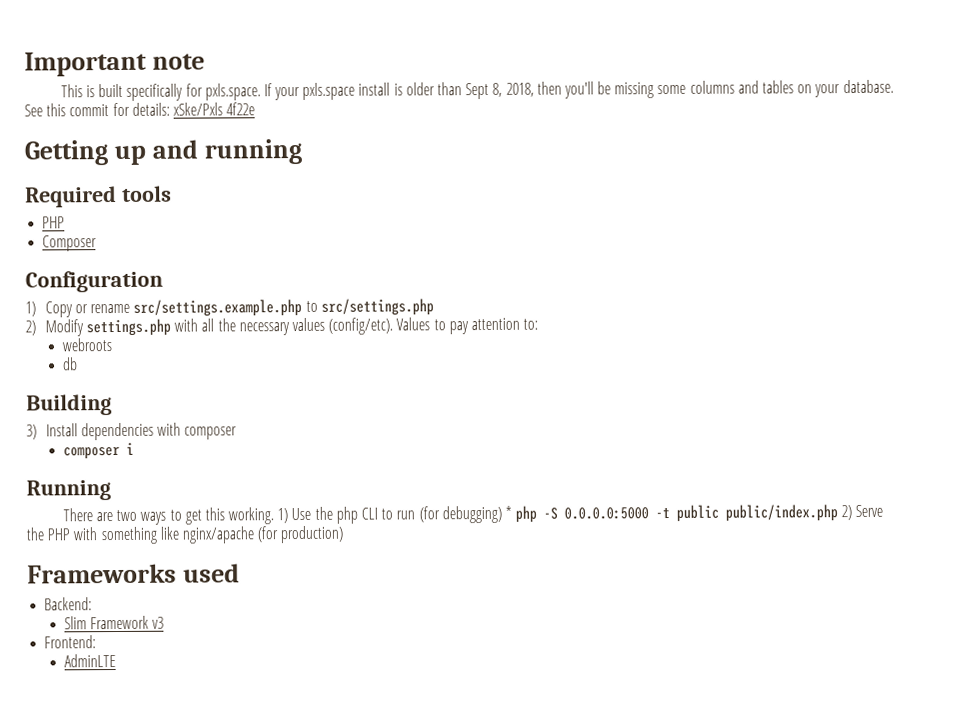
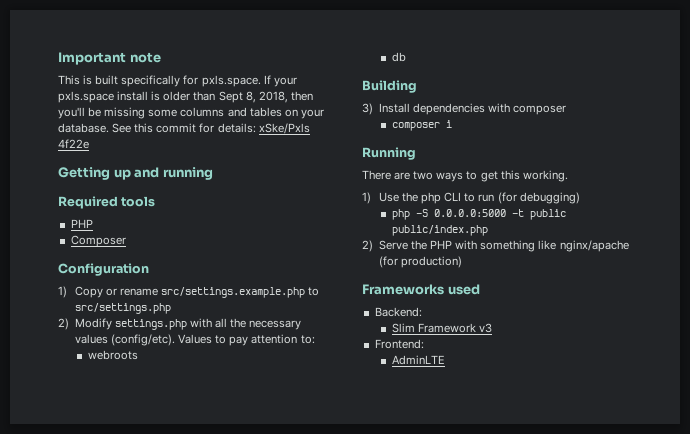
(275, 516) none -> (568, 176) //
[504,505,512,519] * -> (580, 198) //
(839, 513) none -> (488, 230) //

